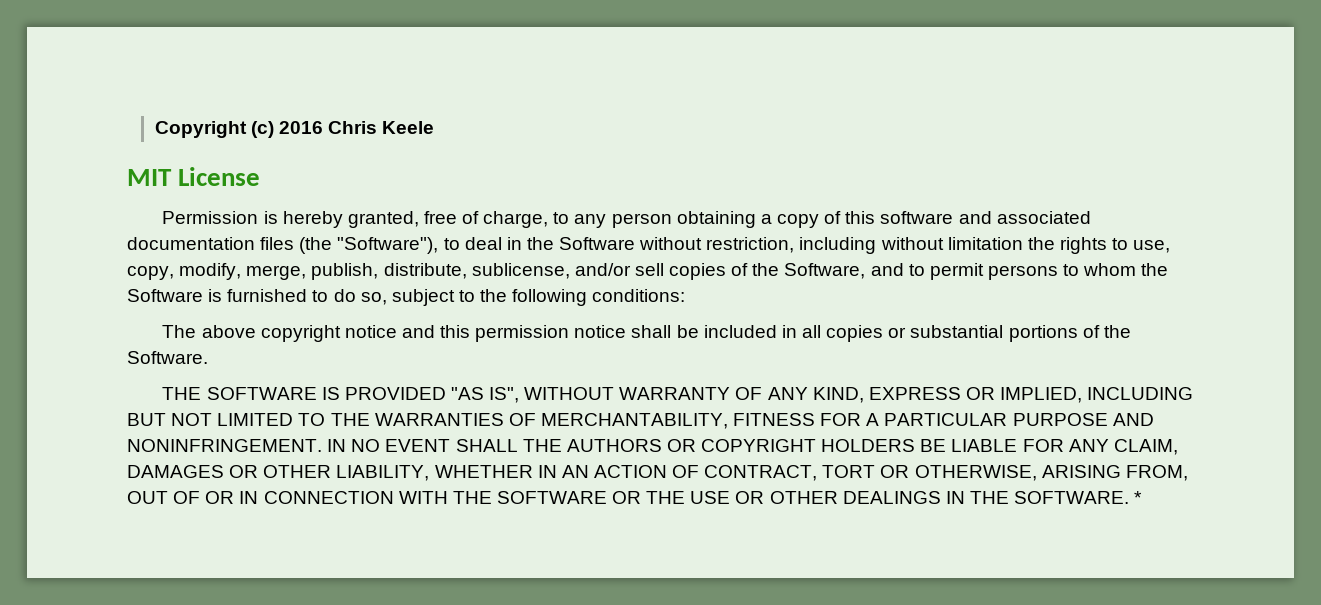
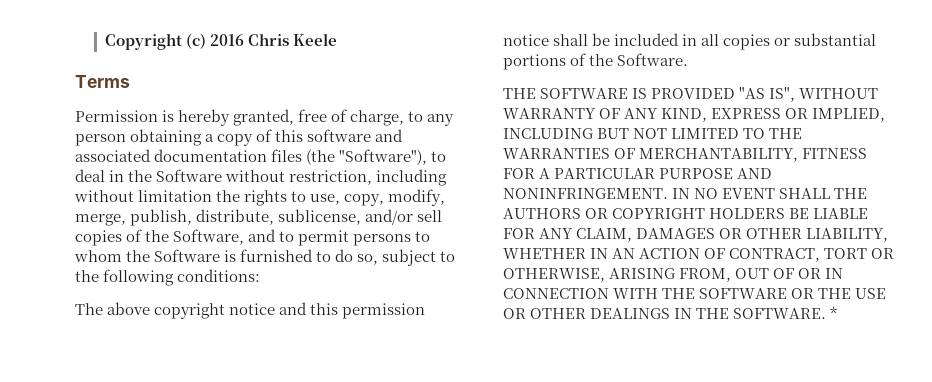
[127,167,261,186] MIT License -> [75,75,130,88] Terms

